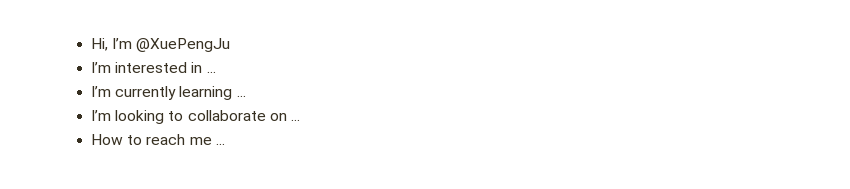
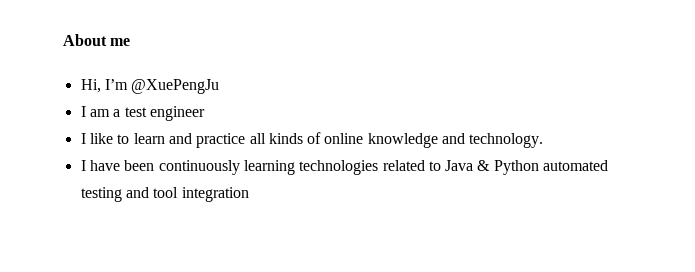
(91, 44) none -> [63,34,131,46] About me //
[91,62,216,73] [91,86,246,100] [91,110,300,124] [91,134,225,145] I’m interested in ... // I’m currently learning ... // I’m looking to collaborate on ... // How to reach me ... -> [80,106,205,121] [80,132,544,148] [80,160,609,175] [80,187,249,202] I am a test engineer // I like to learn and practice all kinds of online knowledge and technology. // I have been continuously learning technologies related to Java & Python automated testing and tool integration

